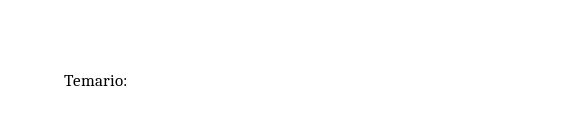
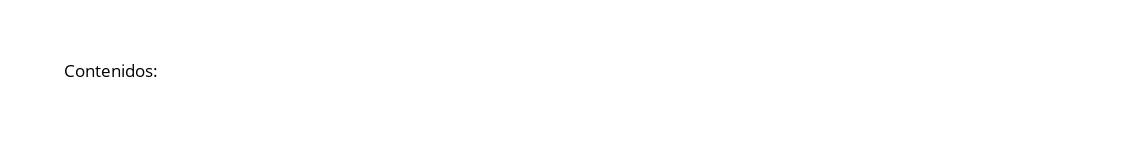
[64,75,127,86] Temario: -> [64,64,158,77] Contenidos:

